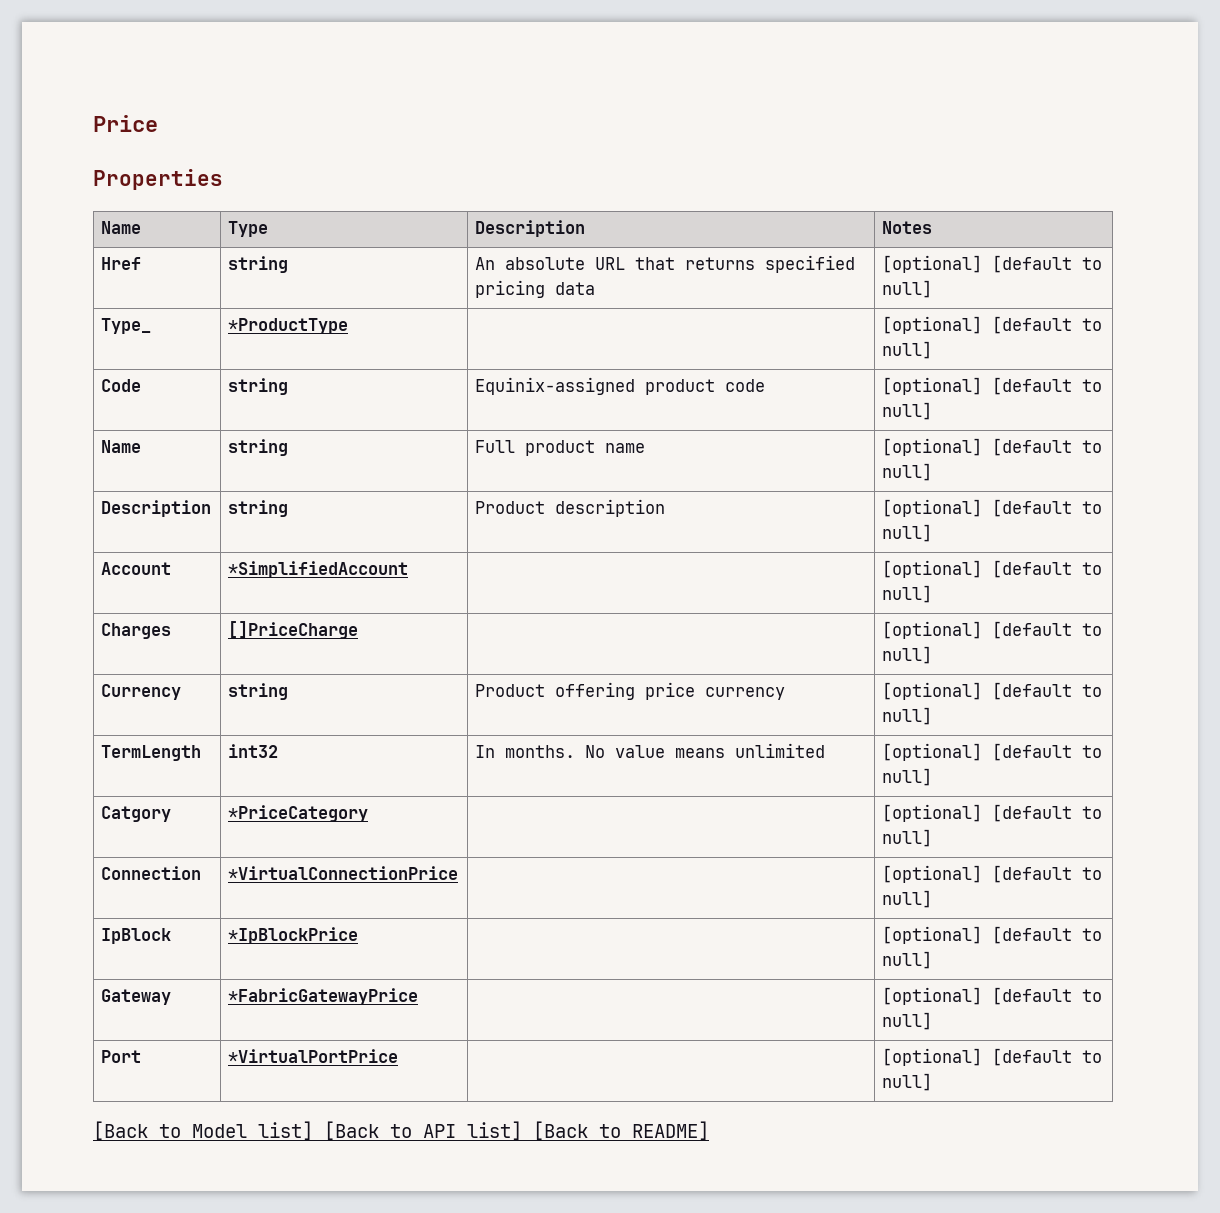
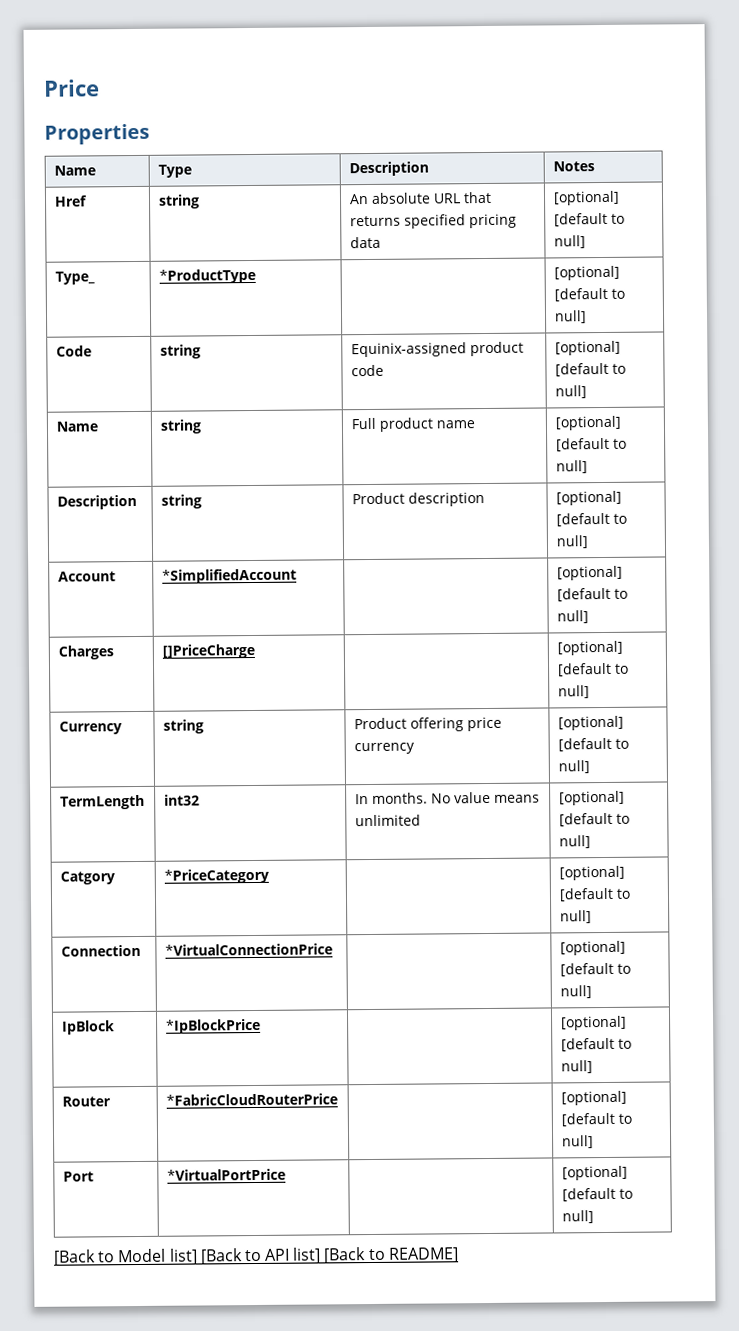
[101,989,172,1005] [228,988,419,1005] Gateway | *FabricGatewayPrice -> [61,1096,111,1107] [165,1093,338,1106] Router | *FabricCloudRouterPrice

